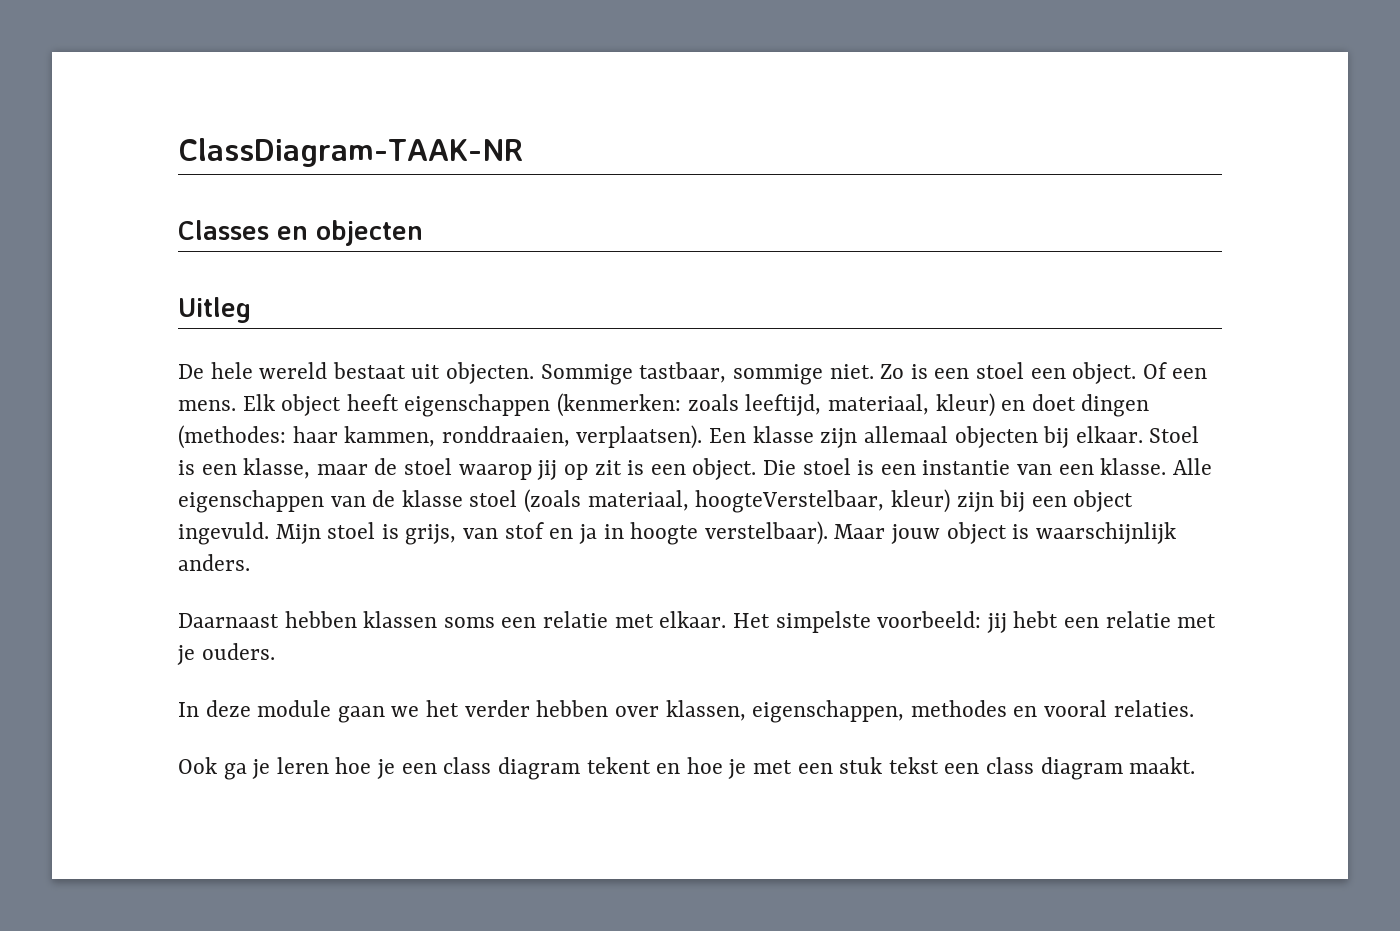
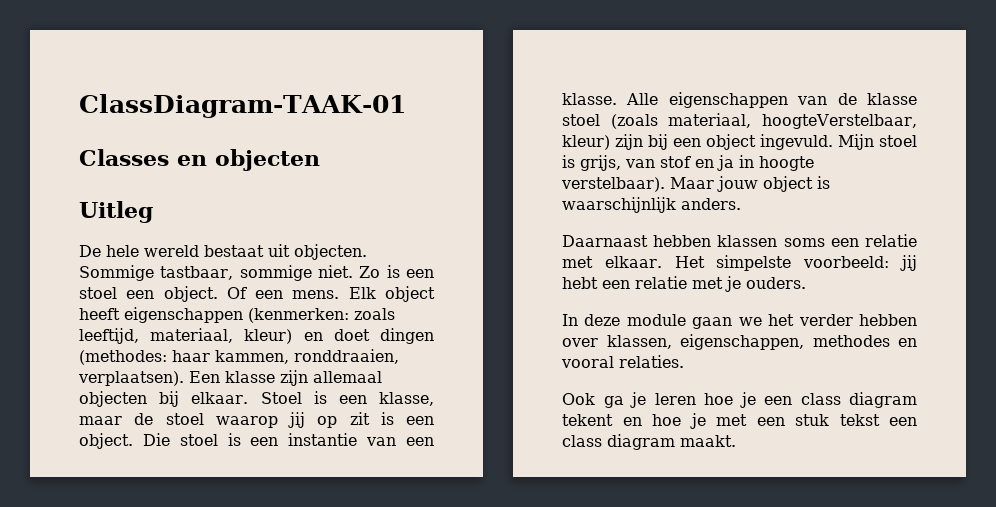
[178,138,524,167] ClassDiagram-TAAK-NR -> [79,94,406,118] ClassDiagram-TAAK-01

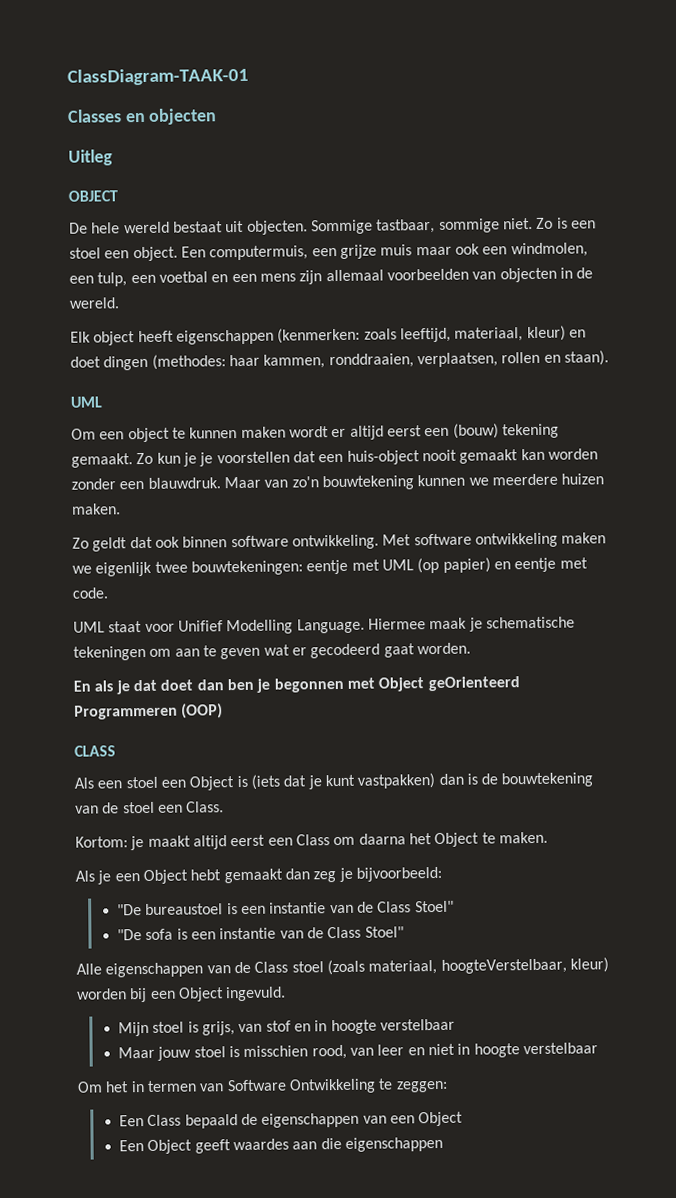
(153, 212) none -> [68,190,118,202] // OBJECT
[226,287,340,299] Of een mens. -> [180,242,588,261] [69,267,594,287] [69,297,119,309] Een computermuis, een grijze muis maar ook een windmolen, een tulp, een voetbal en een mens zijn allemaal voorbeelden van objecten in de wereld. //
[78,370,382,386] [79,391,434,407] [79,412,434,428] [79,433,434,449] [562,93,617,105] verplaatsen). Een klasse zijn allemaal objecten bij elkaar. Stoel is een klasse, maar de stoel waarop jij op zit is een object. Die stoel is een instantie van een klasse. -> [416,350,609,368] [70,396,103,408] [71,423,559,443] [71,448,598,468] [71,473,605,491] [72,503,121,515] [72,532,607,552] [72,557,588,577] [72,587,108,599] [73,616,575,635] [73,642,471,661] [73,676,520,695] [74,703,224,720] [74,745,116,757] [74,772,594,791] [75,801,225,814] [75,831,548,851] [75,866,442,885] [117,900,454,916] [117,926,404,941] verplaatsen, rollen en staan). // UML // Om een object te kunnen maken wordt er altijd eerst een (bouw) tekening gemaakt. Zo kun je je voorstellen dat een huis-object nooit gemaakt kan worden zonder een blauwdruk. Maar van zo'n bouwtekening kunnen we meerdere huizen maken. // Zo geldt dat ook binnen software ontwikkeling. Met software ontwikkeling maken we eigenlijk twee bouwtekeningen: eentje met UML (op papier) en eentje met code. // UML staat voor Unifief Modelling Language. Hiermee maak je schematische tekeningen om aan te geven wat er gecodeerd gaat worden. // En als je dat doet dan ben je begonnen met Object geOrienteerd Programmeren (OOP) // CLASS // Als een stoel een Object is (iets dat je kunt vastpakken) dan is de bouwtekening van de stoel een Class. // Kortom: je maakt altijd eerst een Class om daarna het Object te maken. // Als je een Object hebt gemaakt dan zeg je bijvoorbeeld: // "De bureaustoel is een instantie van de Class Stoel" // "De sofa is een instantie van de Class Stoel" //
[867,93,917,105] klasse -> [254,961,289,973] Class
[615,134,643,150] zijn -> [76,988,127,1000] worden
[706,134,756,150] object -> [177,987,224,1002] Object
(833, 142) none -> (287, 994) //
[717,155,814,171] [561,177,665,192] ja in hoogte verstelbaar). -> [314,1018,455,1035] in hoogte verstelbaar //
[763,176,830,192] [562,197,741,213] [562,234,917,247] [562,255,917,271] [562,276,806,292] [562,314,917,329] [562,334,917,350] [561,355,684,368] [562,392,917,408] [562,413,917,429] [562,434,736,450] object is waarschijnlijk anders. // Daarnaast hebben klassen soms een relatie met elkaar. Het simpelste voorbeeld: jij hebt een relatie met je ouders. // In deze module gaan we het verder hebben over klassen, eigenschappen, methodes en vooral relaties. // Ook ga je leren hoe je een class diagram tekent en hoe je met een stuk tekst een class diagram maakt. -> [193,1042,598,1060] [77,1078,448,1094] [119,1111,464,1129] [119,1136,443,1154] stoel is misschien rood, van leer en niet in hoogte verstelbaar // Om het in termen van Software Ontwikkeling te zeggen: // Een Class bepaald de eigenschappen van een Object // Een Object geeft waardes aan die eigenschappen

